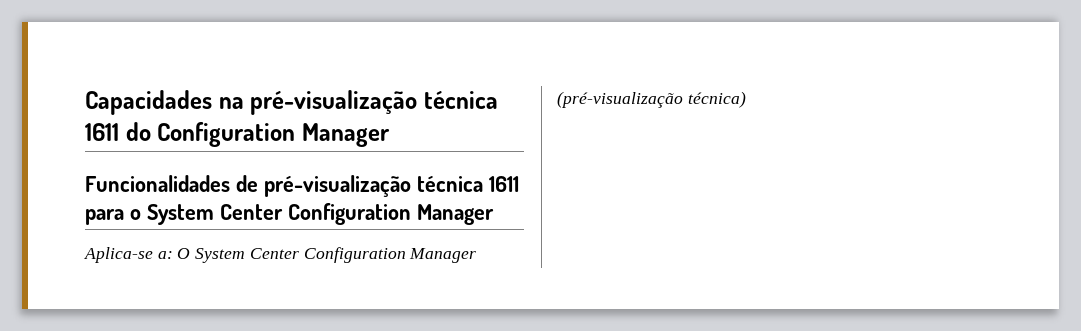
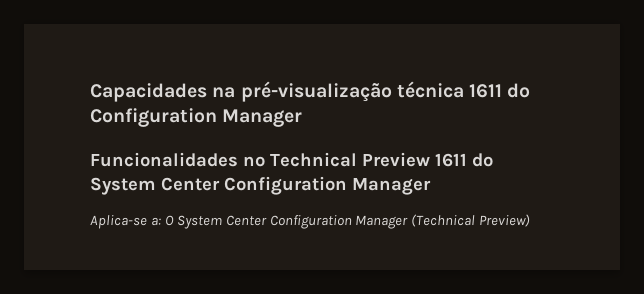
[235,175,519,197] [85,209,141,225] de pré-visualização técnica 1611 para o -> [243,152,493,167] no Technical Preview 1611 do
[557,91,746,108] (pré-visualização técnica) -> [411,214,531,227] (Technical Preview)

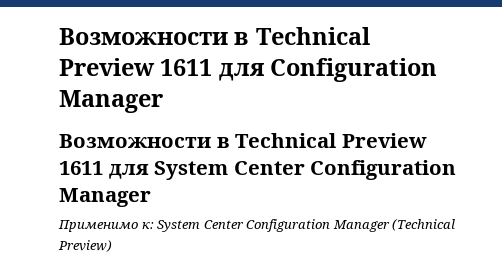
[90,81,531,102] [90,108,303,127] [90,152,493,167] Capacidades na pré-visualização técnica 1611 do Configuration Manager // Funcionalidades no Technical Preview 1611 do -> [59,27,370,45] [59,58,438,82] [59,90,163,113] [59,133,427,148] [59,161,149,179] Возможности в Technical Preview 1611 для Configuration Manager // Возможности в Technical Preview 1611 для
[90,215,174,229] Aplica-se a: O -> [58,220,154,232] Применимо к:

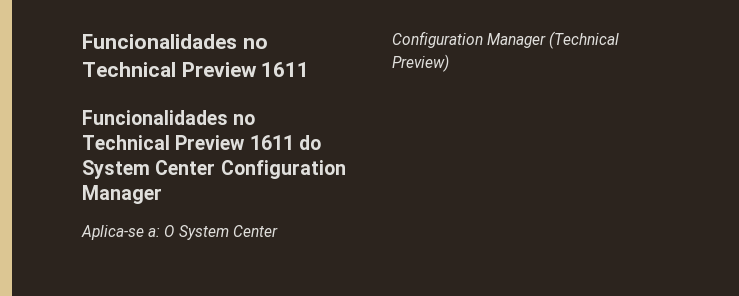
[59,27,370,45] [59,58,438,82] [59,90,163,113] [59,133,427,148] [59,161,149,179] Возможности в Technical Preview 1611 для Configuration Manager // Возможности в Technical Preview 1611 для -> [82,34,268,49] [82,62,310,77] [82,110,256,125] [82,135,321,150] Funcionalidades no Technical Preview 1611 // Funcionalidades no Technical Preview 1611 do
[58,220,154,232] Применимо к: -> [81,225,175,240] Aplica-se a: O

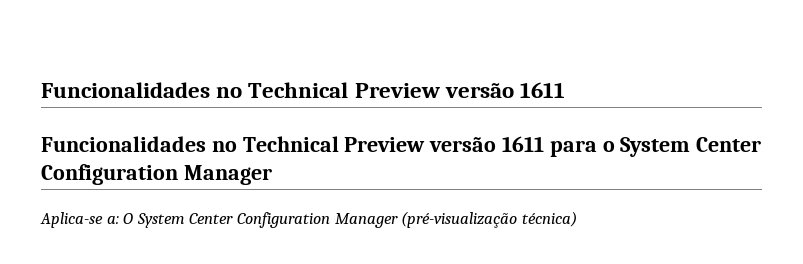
[82,34,268,49] [82,62,257,77] Funcionalidades no Technical Preview -> [41,82,514,98] Funcionalidades no Technical Preview versão
[249,135,321,150] 1611 do -> [429,136,615,157] versão 1611 para o
[549,31,620,49] [392,54,449,72] (Technical Preview) -> [401,211,577,228] (pré-visualização técnica)

